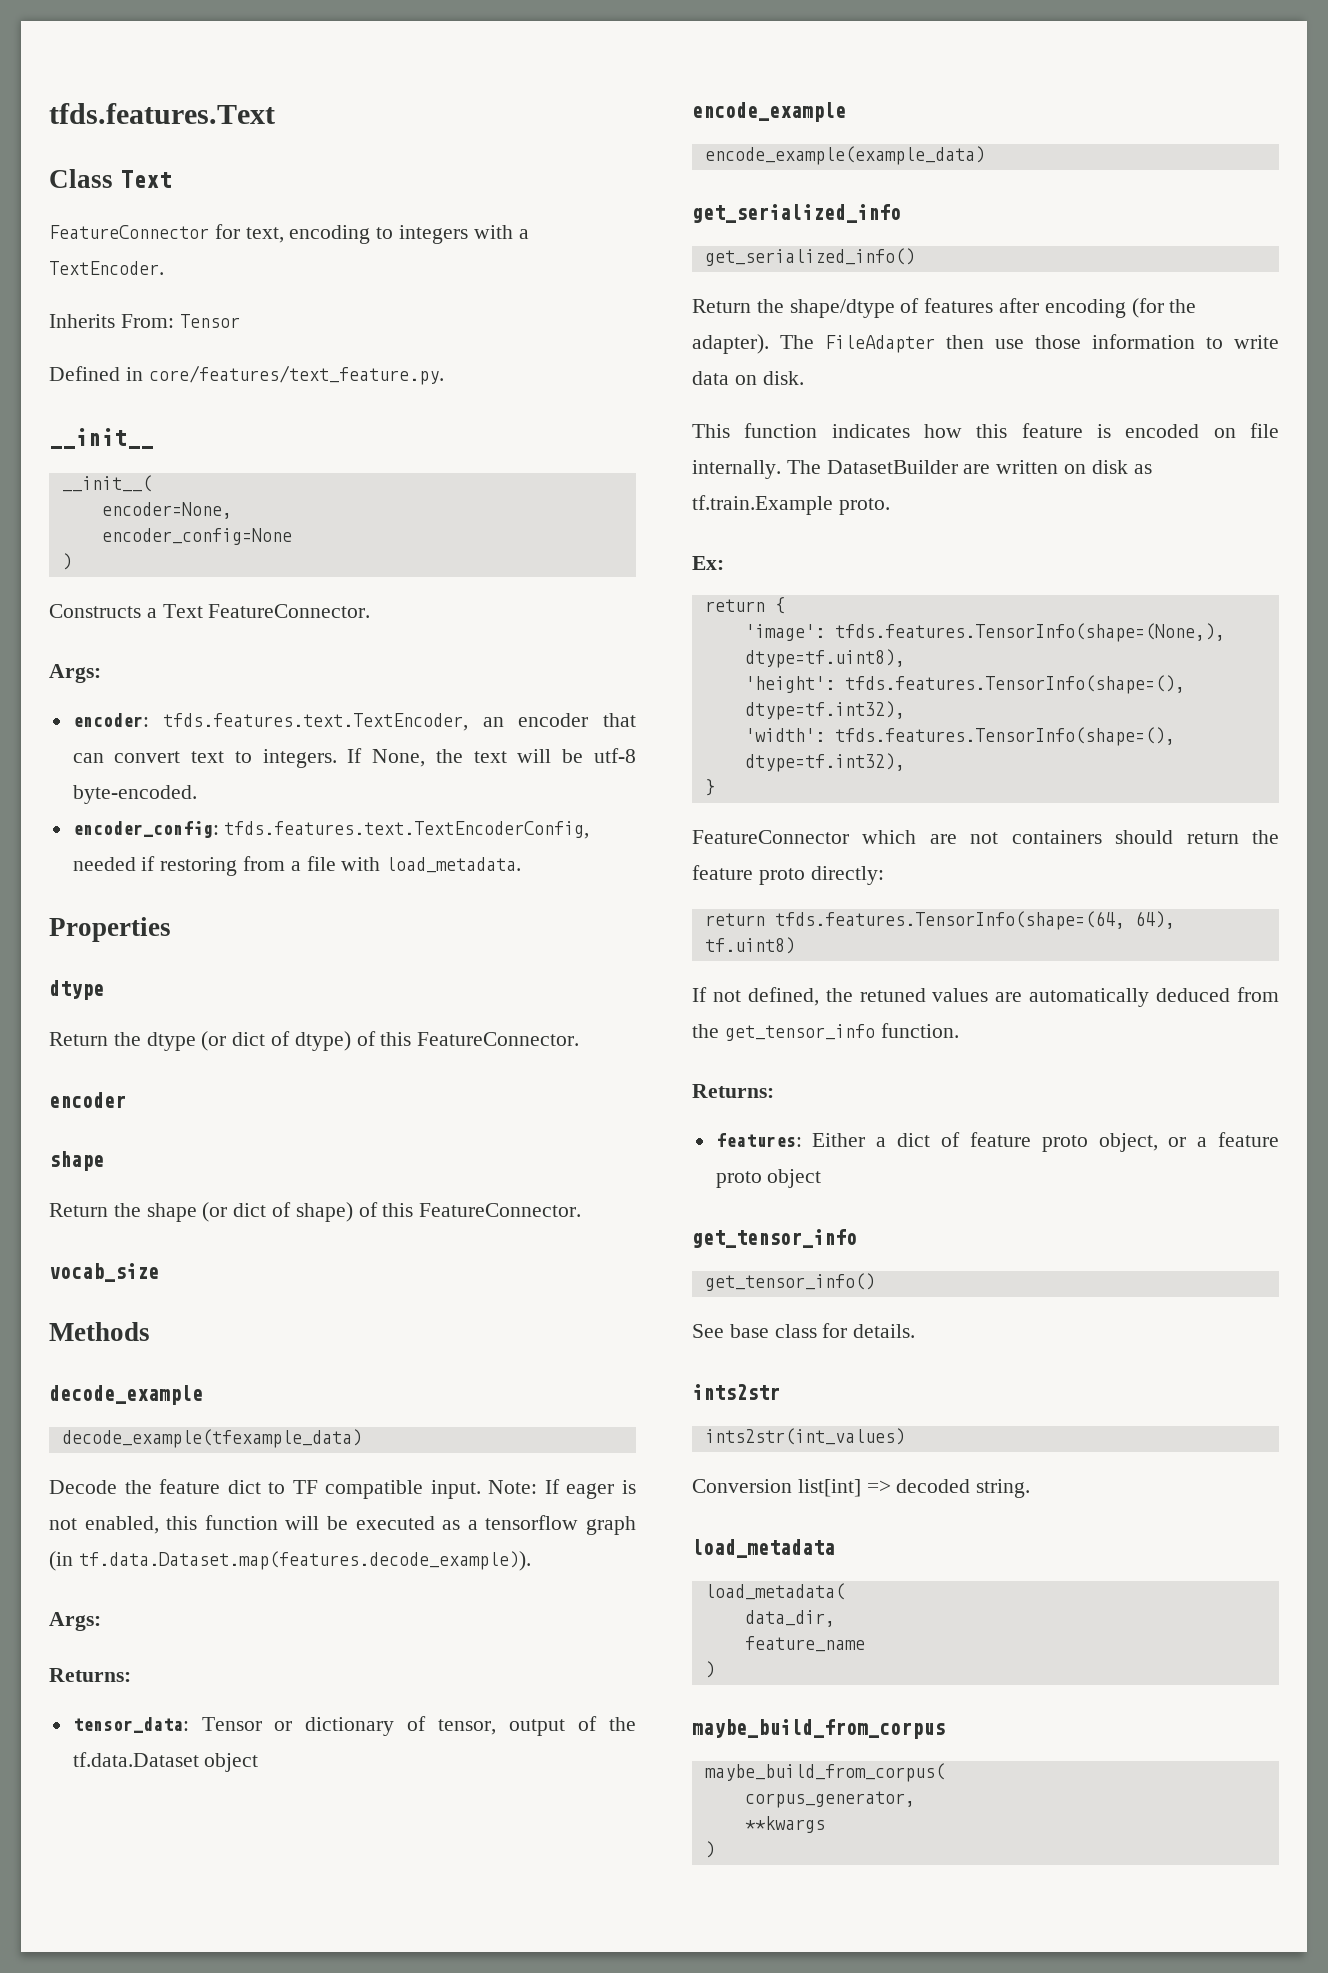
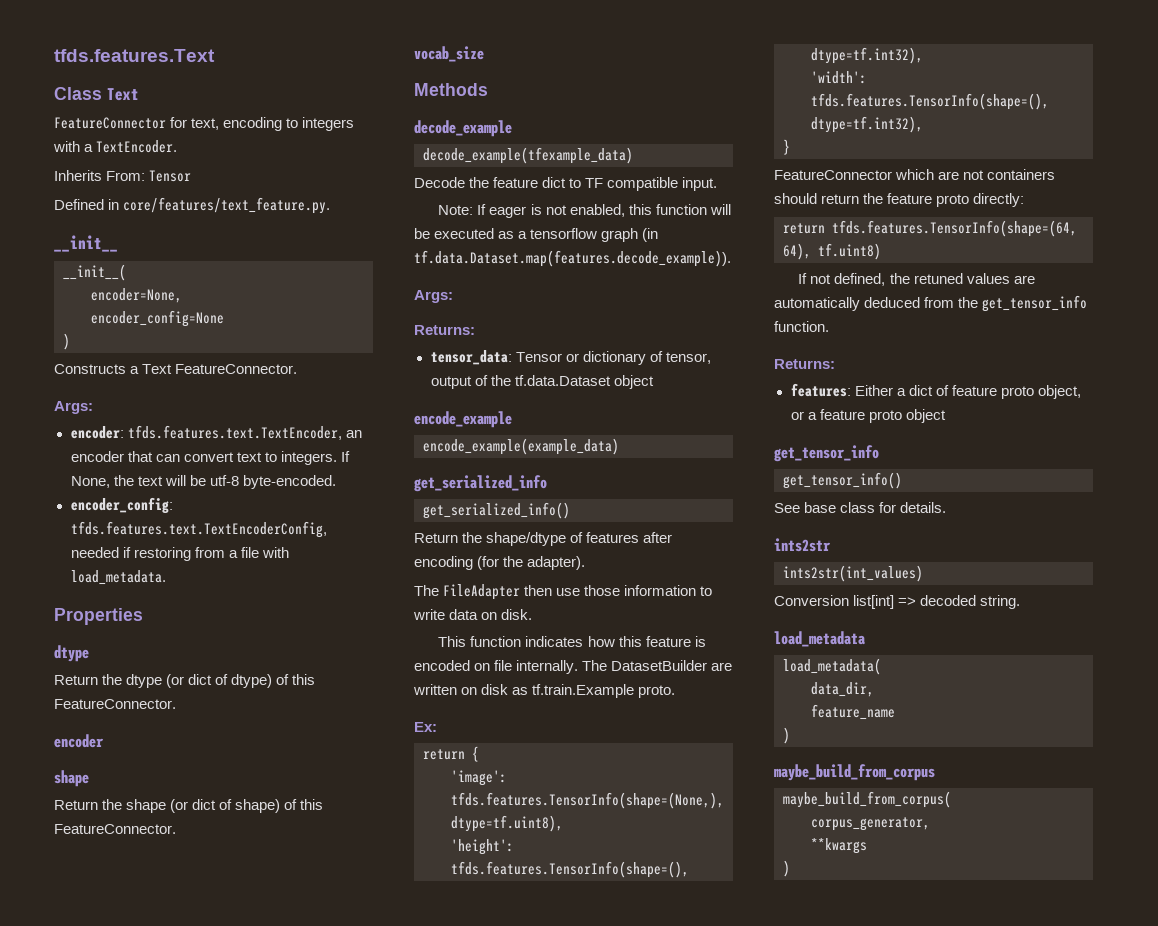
(481, 1489) none -> (718, 184) //
(769, 344) none -> (586, 563) //

